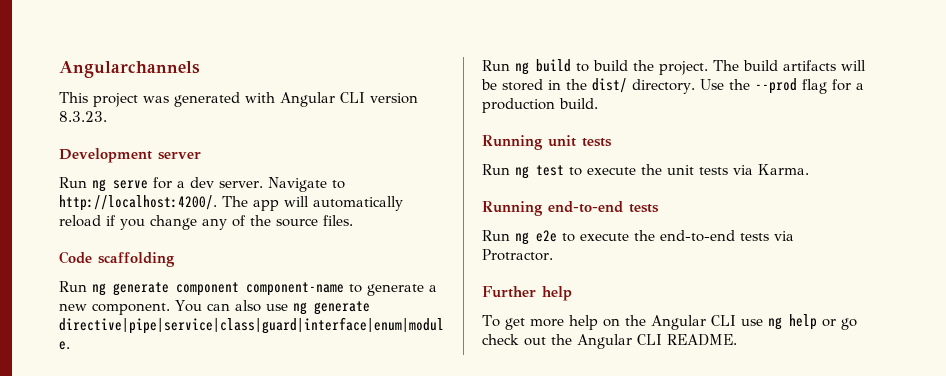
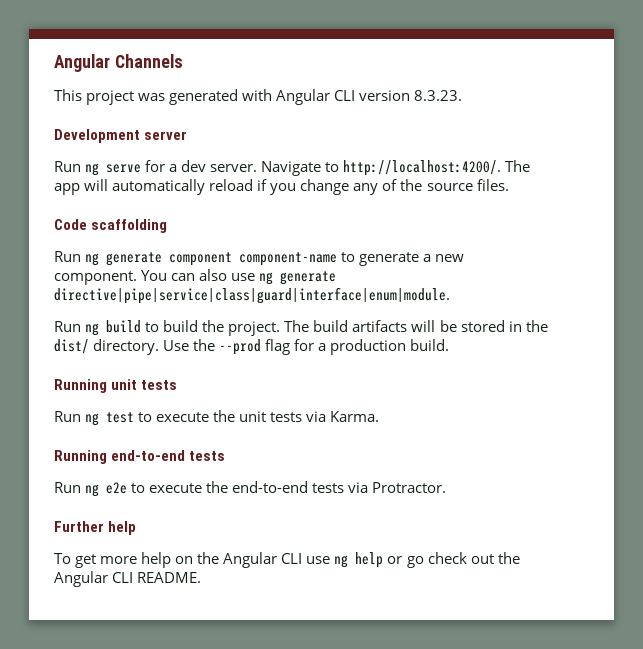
[59,61,200,78] Angularchannels -> [54,54,183,72] Angular Channels

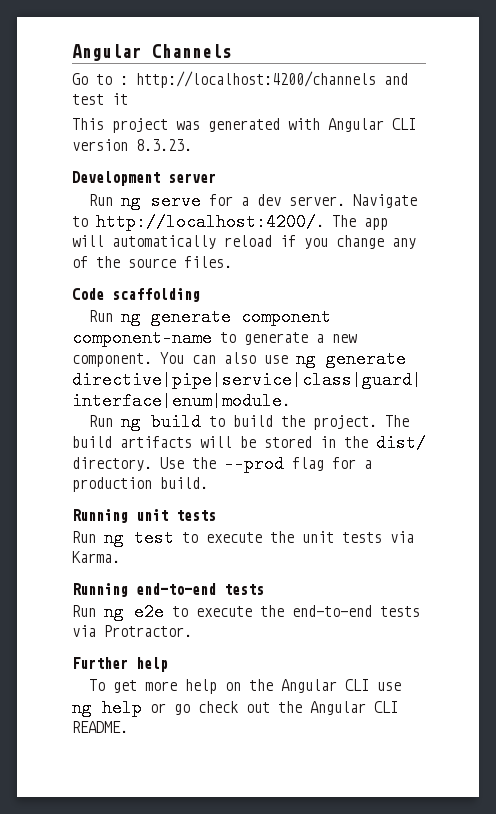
(183, 61) none -> [72,71,408,88] [72,93,128,105] // Go to : http://localhost:4200/channels and test it

